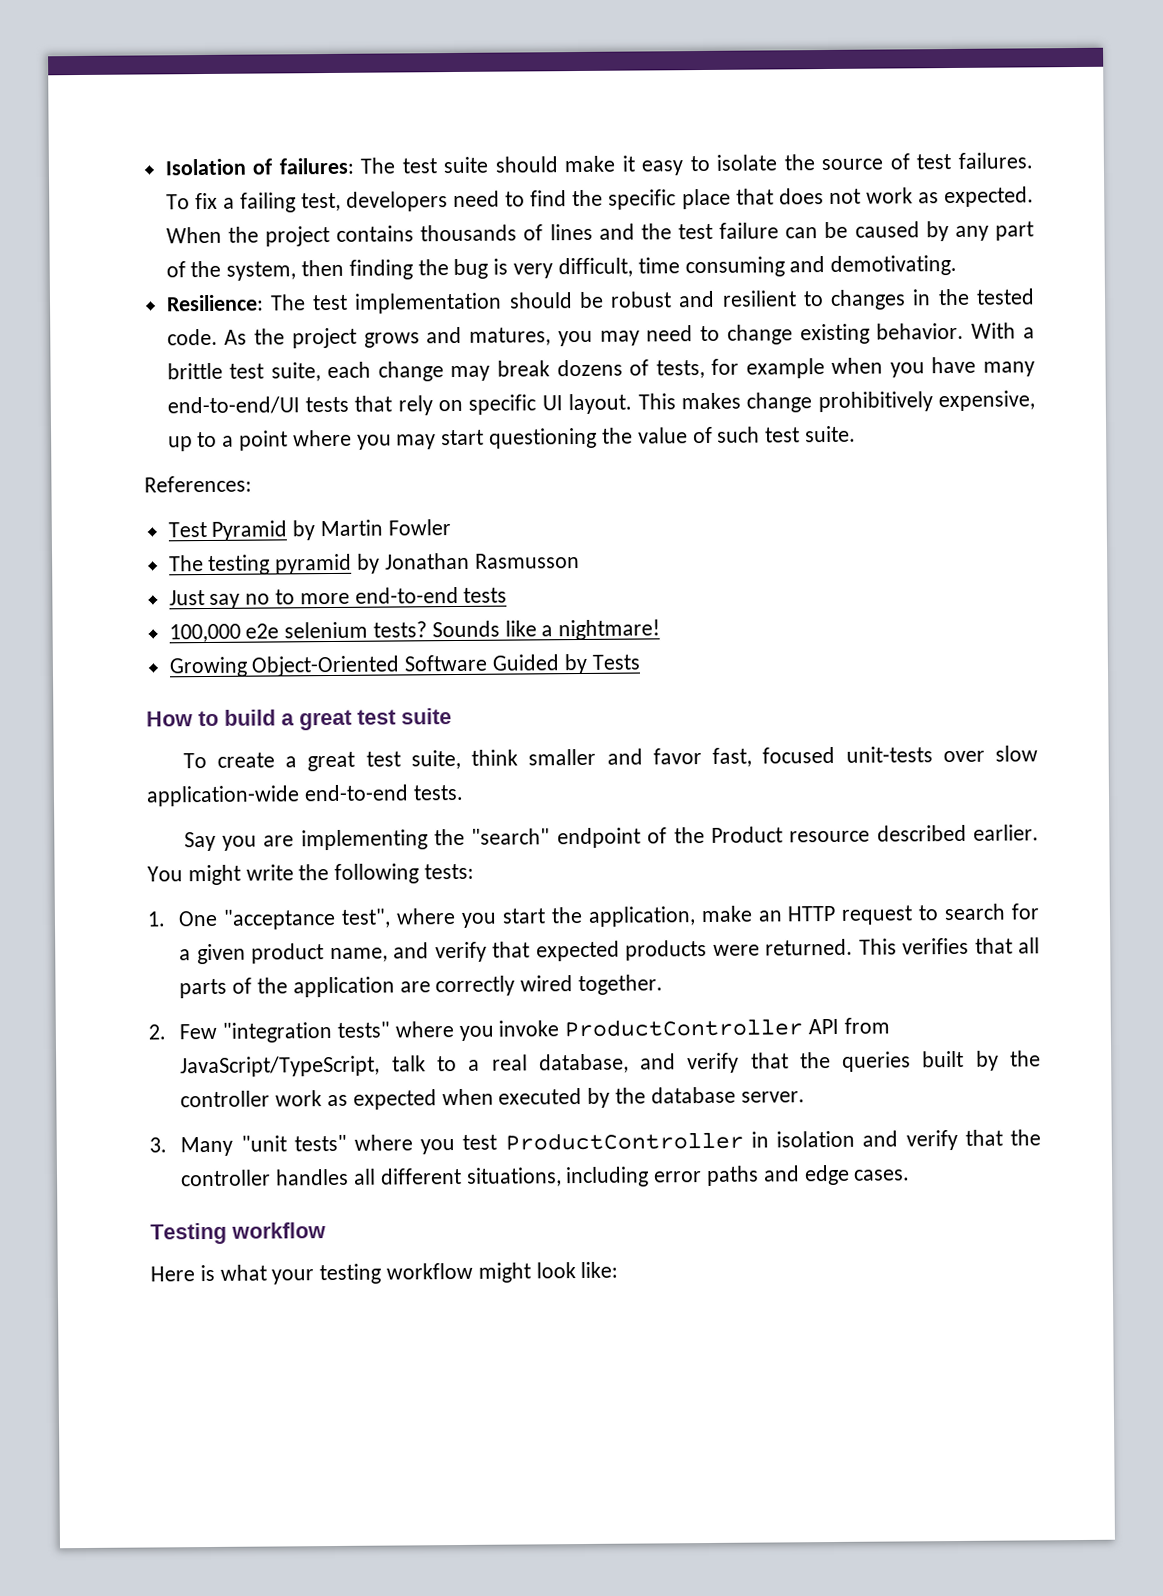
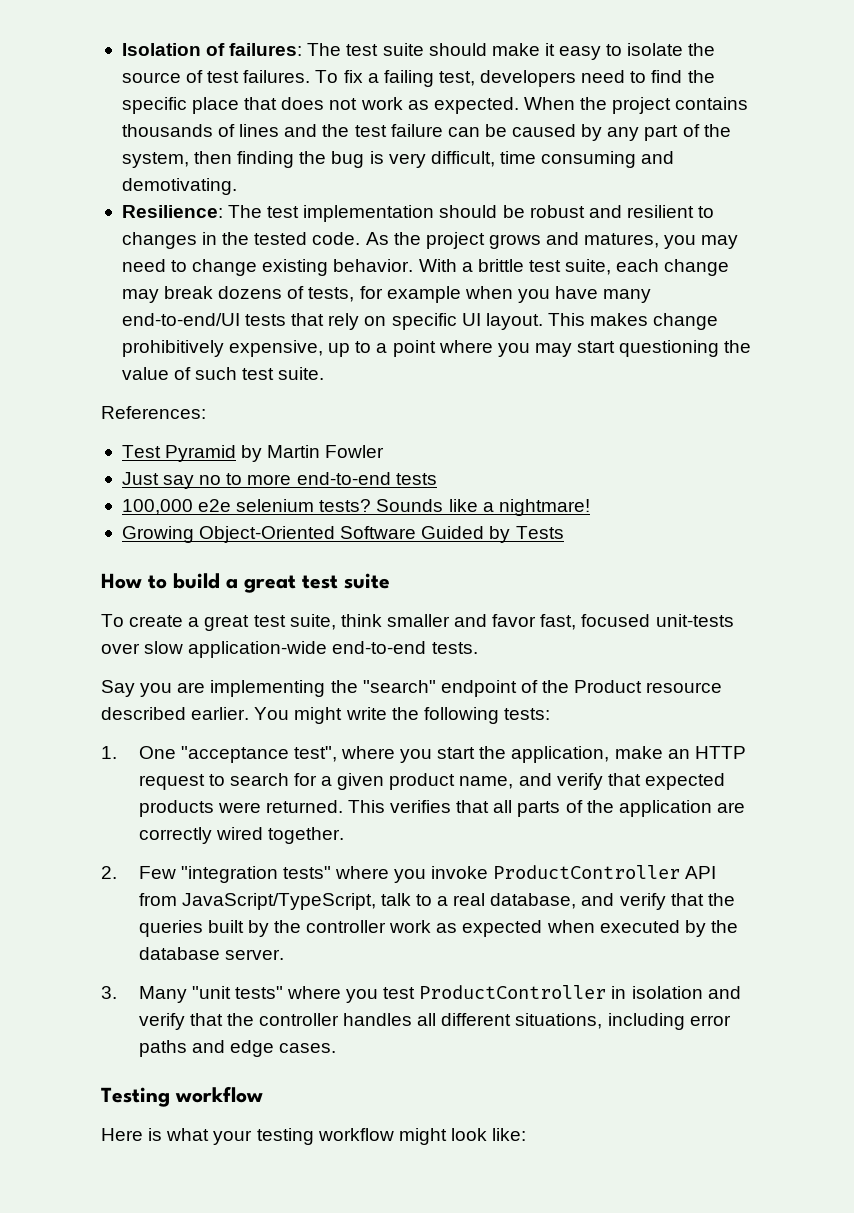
[168,552,580,575] // The testing pyramid by Jonathan Rasmusson -> (385, 451) none

